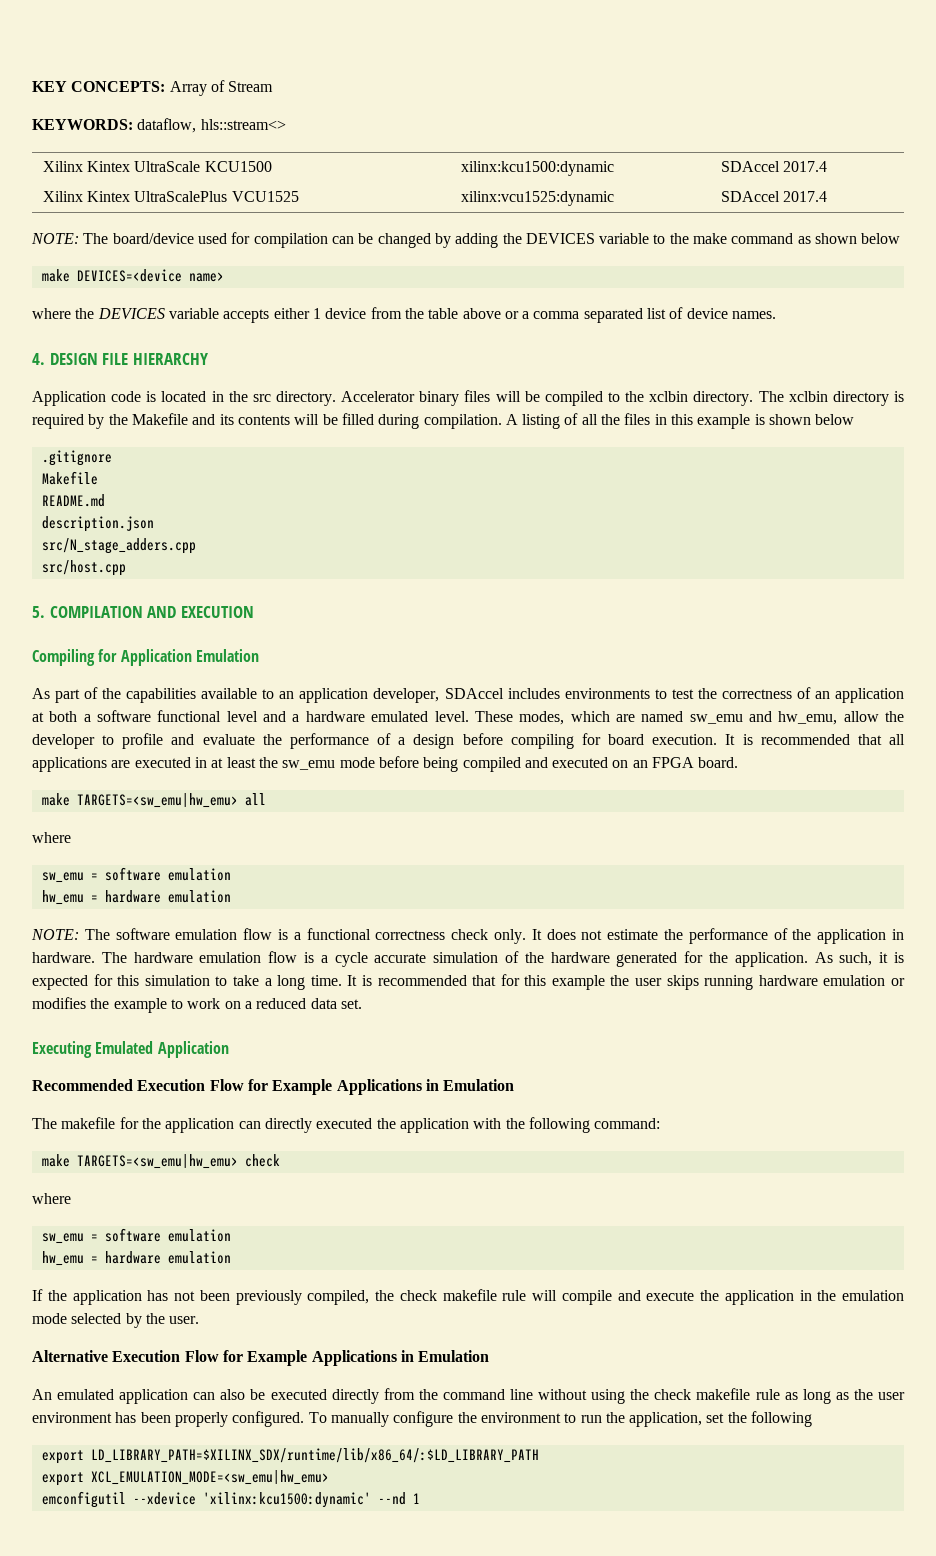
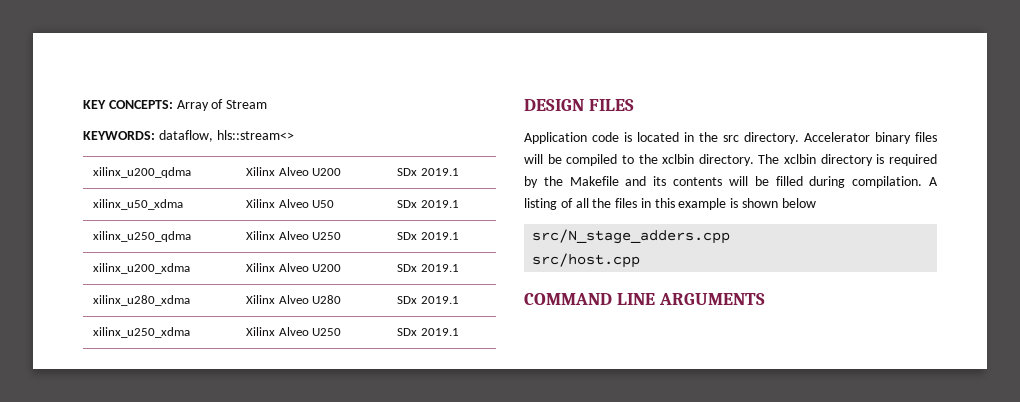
[42,161,272,172] [460,161,614,176] [720,161,828,172] [42,191,299,202] [460,191,614,206] [720,191,828,202] [31,232,901,248] [41,269,224,282] [32,307,777,323] [32,353,208,365] Xilinx Kintex UltraScale KCU1500 | xilinx:kcu1500:dynamic | SDAccel 2017.4 // Xilinx Kintex UltraScalePlus VCU1525 | xilinx:vcu1525:dynamic | SDAccel 2017.4 // NOTE: The board/device used for compilation can be changed by adding the DEVICES variable to the make command as shown below // make DEVICES=<device name> // where the DEVICES variable accepts either 1 device from the table above or a comma separated list of device names. // 4. DESIGN FILE HIERARCHY -> [93,167,192,178] [246,167,341,176] [397,168,459,176] [93,199,184,210] [246,199,334,208] [397,200,459,208] [93,231,192,242] [246,231,341,240] [397,232,459,240] [93,263,191,274] [246,263,341,272] [397,264,459,272] [93,295,191,306] [246,295,341,304] [397,296,459,304] [93,327,191,338] [246,327,341,336] [397,328,459,336] [524,99,634,111] xilinx_u200_qdma | Xilinx Alveo U200 | SDx 2019.1 // xilinx_u50_xdma | Xilinx Alveo U50 | SDx 2019.1 // xilinx_u250_qdma | Xilinx Alveo U250 | SDx 2019.1 // xilinx_u200_xdma | Xilinx Alveo U200 | SDx 2019.1 // xilinx_u280_xdma | Xilinx Alveo U280 | SDx 2019.1 // xilinx_u250_xdma | Xilinx Alveo U250 | SDx 2019.1 // DESIGN FILES
[41,450,112,466] [41,471,98,485] [41,494,105,507] [41,516,154,532] [41,538,196,554] [41,560,126,576] [32,606,254,618] [32,649,259,666] [32,687,905,703] [32,710,905,725] [32,733,905,749] [32,756,739,772] [41,793,266,808] [32,832,71,843] [41,867,231,883] [41,890,231,905] [31,928,904,944] [32,951,904,967] [32,974,905,990] [32,997,362,1013] [32,1041,229,1058] [32,1079,515,1095] [32,1117,661,1133] [41,1154,280,1169] [32,1193,71,1204] [41,1228,231,1244] [41,1251,231,1266] [32,1289,904,1305] [32,1313,200,1328] [32,1350,490,1366] [32,1388,906,1404] [32,1411,813,1427] [41,1448,539,1464] [41,1470,329,1486] [41,1491,420,1508] .gitignore // Makefile // README.md // description.json // src/N_stage_adders.cpp // src/host.cpp // 5. COMPILATION AND EXECUTION // Compiling for Application Emulation // As part of the capabilities available to an application developer, SDAccel includes environments to test the correctness of an application at both a software functional level and a hardware emulated level. These modes, which are named sw_emu and hw_emu, allow the developer to profile and evaluate the performance of a design before compiling for board execution. It is recommended that all applications are executed in at least the sw_emu mode before being compiled and executed on an FPGA board. // make TARGETS=<sw_emu|hw_emu> all // where // sw_emu = software emulation // hw_emu = hardware emulation // NOTE: The software emulation flow is a functional correctness check only. It does not estimate the performance of the application in hardware. The hardware emulation flow is a cycle accurate simulation of the hardware generated for the application. As such, it is expected for this simulation to take a long time. It is recommended that for this example the user skips running hardware emulation or modifies the example to work on a reduced data set. // Executing Emulated Application // Recommended Execution Flow for Example Applications in Emulation // The makefile for the application can directly executed the application with the following command: // make TARGETS=<sw_emu|hw_emu> check // where // sw_emu = software emulation // hw_emu = hardware emulation // If the application has not been previously compiled, the check makefile rule will compile and execute the application in the emulation mode selected by the user. // Alternative Execution Flow for Example Applications in Emulation // An emulated application can also be executed directly from the command line without using the check makefile rule as long as the user environment has been properly configured. To manually configure the environment to run the application, set the following // export LD_LIBRARY_PATH=$XILINX_SDX/runtime/lib/x86_64/:$LD_LIBRARY_PATH // export XCL_EMULATION_MODE=<sw_emu|hw_emu> // emconfigutil --xdevice 'xilinx:kcu1500:dynamic' --nd 1 -> [532,229,731,244] [532,253,641,268] [524,293,765,305] src/N_stage_adders.cpp // src/host.cpp // COMMAND LINE ARGUMENTS

